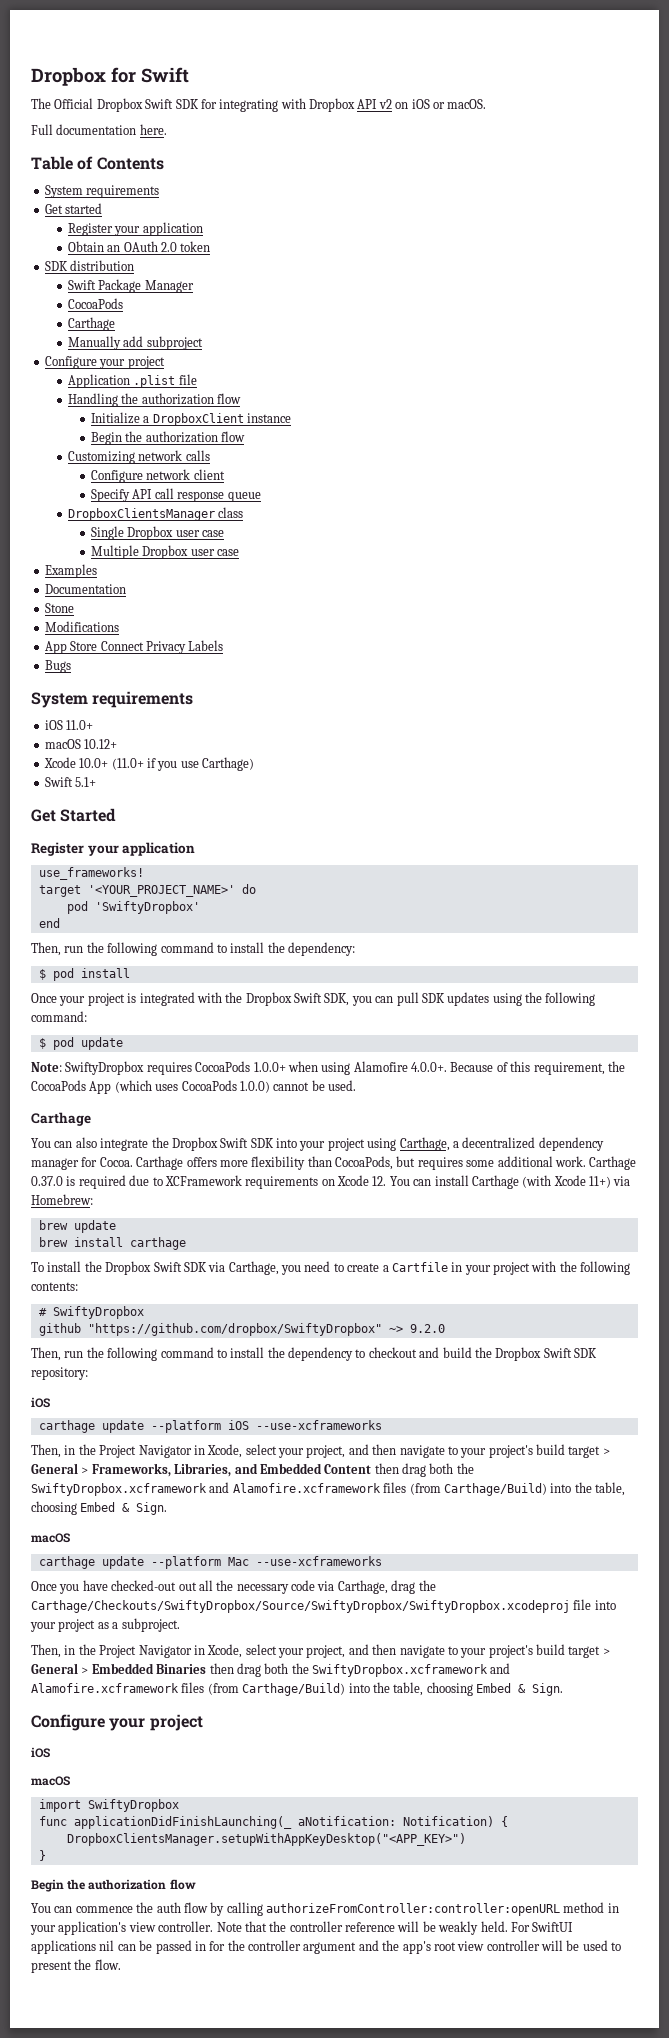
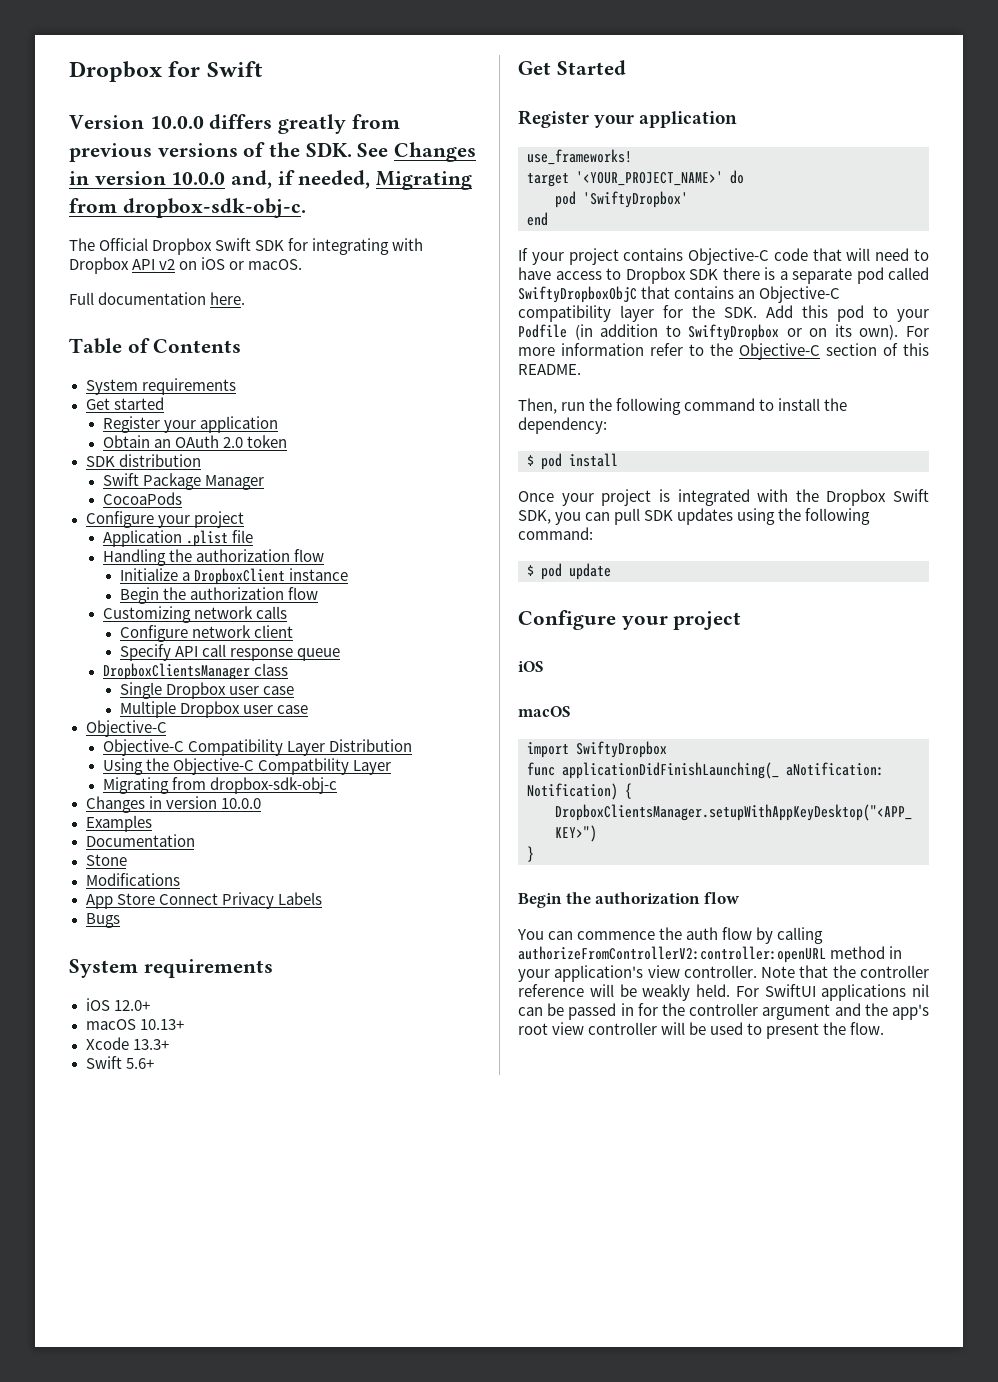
(189, 75) none -> [69,114,400,134] [69,142,477,162] [69,170,473,190] [69,198,306,218] // Version 10.0.0 differs greatly from previous versions of the SDK. See Changes in version 10.0.0 and, if needed, Migrating from dropbox-sdk-obj-c.
[67,317,115,331] [67,336,203,350] // Carthage // Manually add subproject -> (182, 498) none
(240, 552) none -> [85,720,167,737] [102,739,412,756] [102,758,391,775] [102,777,337,794] [85,796,261,813] // Objective-C // Objective-C Compatibility Layer Distribution // Using the Objective-C Compatbility Layer // Migrating from dropbox-sdk-obj-c // Changes in version 10.0.0
[66,720,94,730] [44,739,118,749] [43,757,254,771] [44,777,97,787] 11.0+ // macOS 10.12+ // Xcode 10.0+ (11.0+ if you use Carthage) // Swift 5.1+ -> [113,1000,150,1011] [85,1019,184,1030] [85,1037,169,1050] [85,1056,154,1069] 12.0+ // macOS 10.13+ // Xcode 13.3+ // Swift 5.6+
(60, 923) none -> [518,248,929,265] [518,267,929,284] [518,286,841,303] [518,305,929,322] [518,324,929,341] [518,343,929,360] [518,364,581,375] // If your project contains Objective-C code that will need to have access to Dropbox SDK there is a separate pod called SwiftyDropboxObjC that contains an Objective-C compatibility layer for the SDK. Add this pod to your Podfile (in addition to SwiftyDropbox or on its own). For more information refer to the Objective-C section of this README.
[31,1061,625,1075] [31,1080,356,1094] [31,1112,91,1126] [31,1137,604,1151] [31,1156,637,1170] [31,1175,631,1189] [31,1194,93,1205] [38,1220,116,1233] [38,1237,186,1250] [31,1261,631,1275] [31,1282,78,1291] [38,1306,144,1319] [38,1323,445,1336] [31,1347,597,1361] [31,1367,88,1380] [31,1397,50,1408] [38,1420,382,1433] [31,1444,610,1458] [31,1463,474,1477] [31,1482,625,1496] [31,1501,168,1515] [31,1533,70,1543] [38,1556,382,1569] [31,1580,436,1594] [31,1599,616,1613] [30,1618,180,1632] [31,1644,610,1658] [31,1663,511,1677] [31,1682,563,1696] // Note: SwiftyDropbox requires CocoaPods 1.0.0+ when using Alamofire 4.0.0+. Because of this requirement, the CocoaPods App (which uses CocoaPods 1.0.0) cannot be used. // Carthage // You can also integrate the Dropbox Swift SDK into your project using Carthage, a decentralized dependency manager for Cocoa. Carthage offers more flexibility than CocoaPods, but requires some additional work. Carthage 0.37.0 is required due to XCFramework requirements on Xcode 12. You can install Carthage (with Xcode 11+) via Homebrew: // brew update // brew install carthage // To install the Dropbox Swift SDK via Carthage, you need to create a Cartfile in your project with the following contents: // # SwiftyDropbox // github "https://github.com/dropbox/SwiftyDropbox" ~> 9.2.0 // Then, run the following command to install the dependency to checkout and build the Dropbox Swift SDK repository: // iOS // carthage update --platform iOS --use-xcframeworks // Then, in the Project Navigator in Xcode, select your project, and then navigate to your project's build target > General > Frameworks, Libraries, and Embedded Content then drag both the SwiftyDropbox.xcframework and Alamofire.xcframework files (from Carthage/Build) into the table, choosing Embed & Sign. // macOS // carthage update --platform Mac --use-xcframeworks // Once you have checked-out out all the necessary code via Carthage, drag the Carthage/Checkouts/SwiftyDropbox/Source/SwiftyDropbox/SwiftyDropbox.xcodeproj file into your project as a subproject. // Then, in the Project Navigator in Xcode, select your project, and then navigate to your project's build target > General > Embedded Binaries then drag both the SwiftyDropbox.xcframework and Alamofire.xcframework files (from Carthage/Build) into the table, choosing Embed & Sign. -> (611, 571) none
[266,1903,560,1916] authorizeFromController:controller:openURL -> [518,946,826,963] authorizeFromControllerV2:controller:openURL

